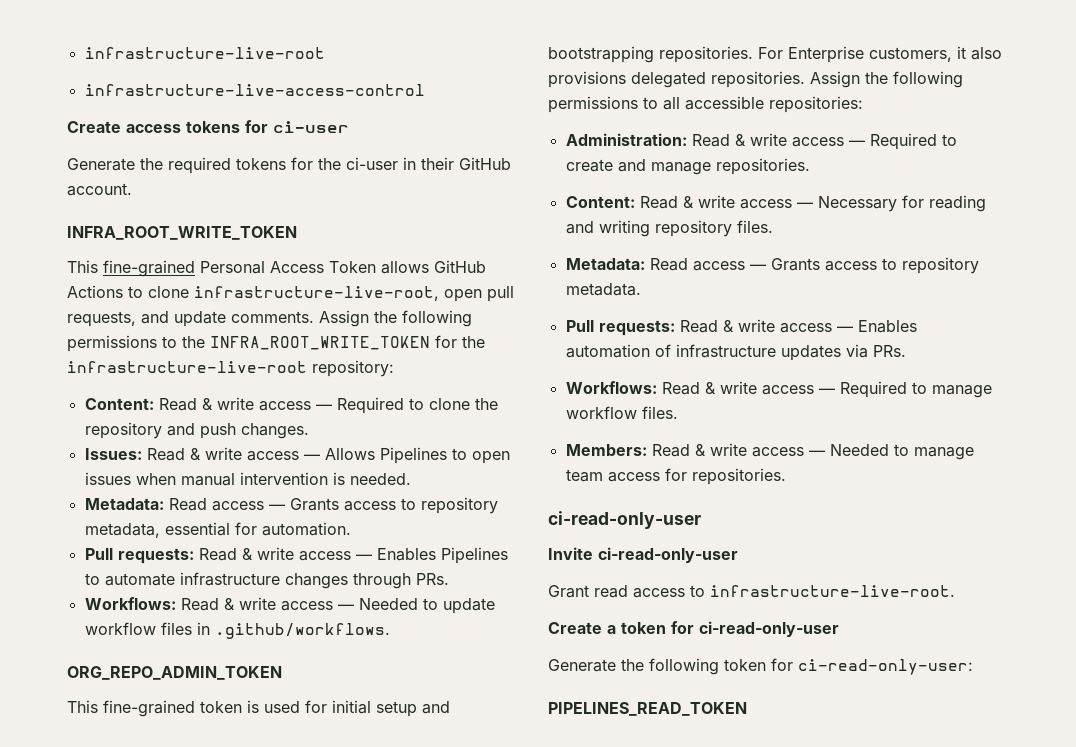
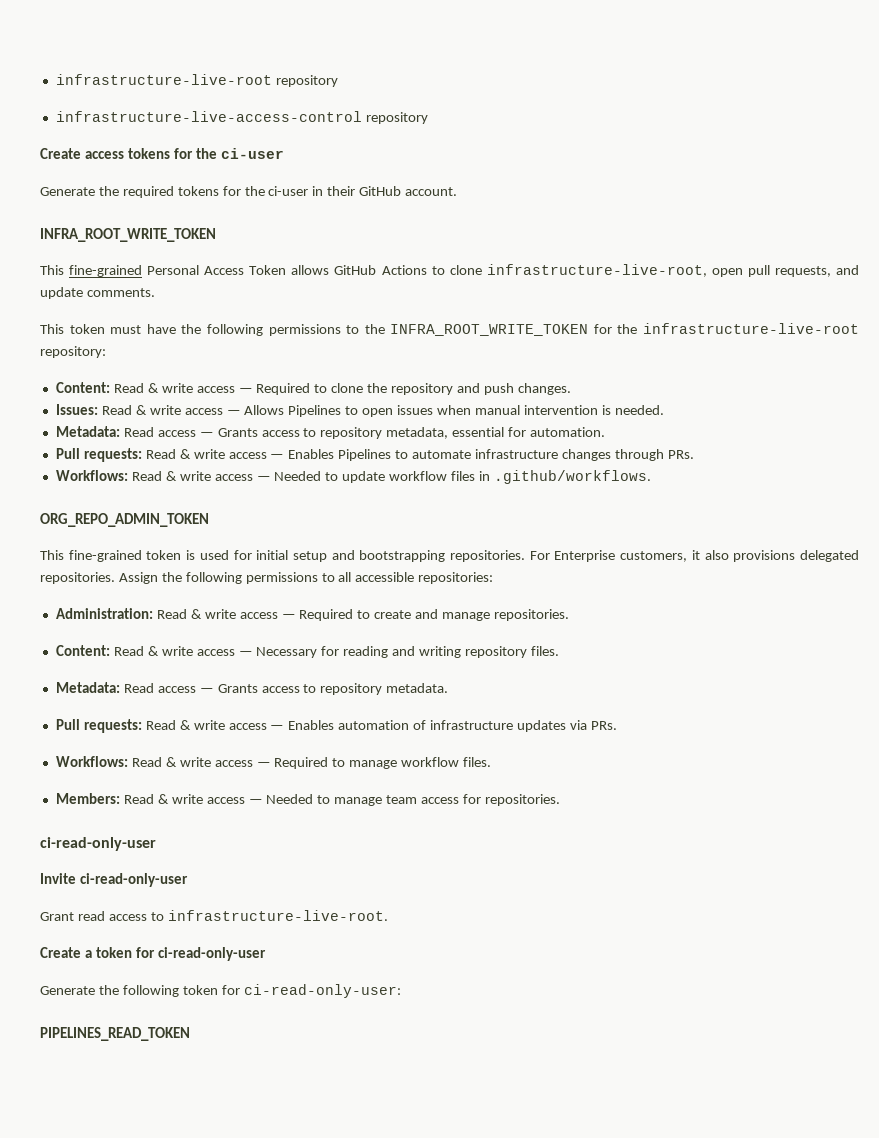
[84,47,325,59] infrastructure-live-root -> [55,74,338,87] infrastructure-live-root repository
(425, 90) none -> [365,112,428,124] repository
(268, 126) none -> [195,148,217,159] the
[319,310,369,327] Assign -> [40,324,176,334] // This token must have

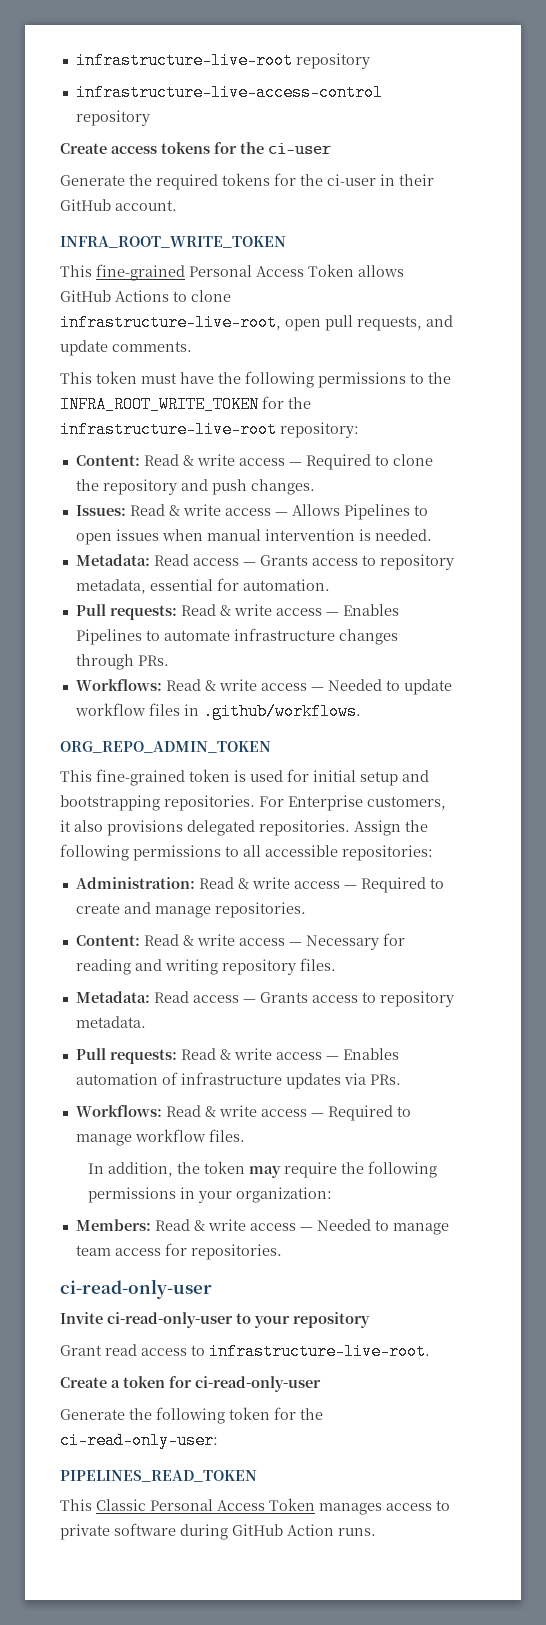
(492, 762) none -> [88,1161,438,1178] [88,1187,333,1203] // In addition, the token may require the following permissions in your organization:
(188, 880) none -> [236,1312,370,1328] to your repository
(240, 990) none -> [300,1408,323,1420] the
(190, 1034) none -> [60,1498,450,1515] [60,1523,376,1540] // This Classic Personal Access Token manages access to private software during GitHub Action runs.

